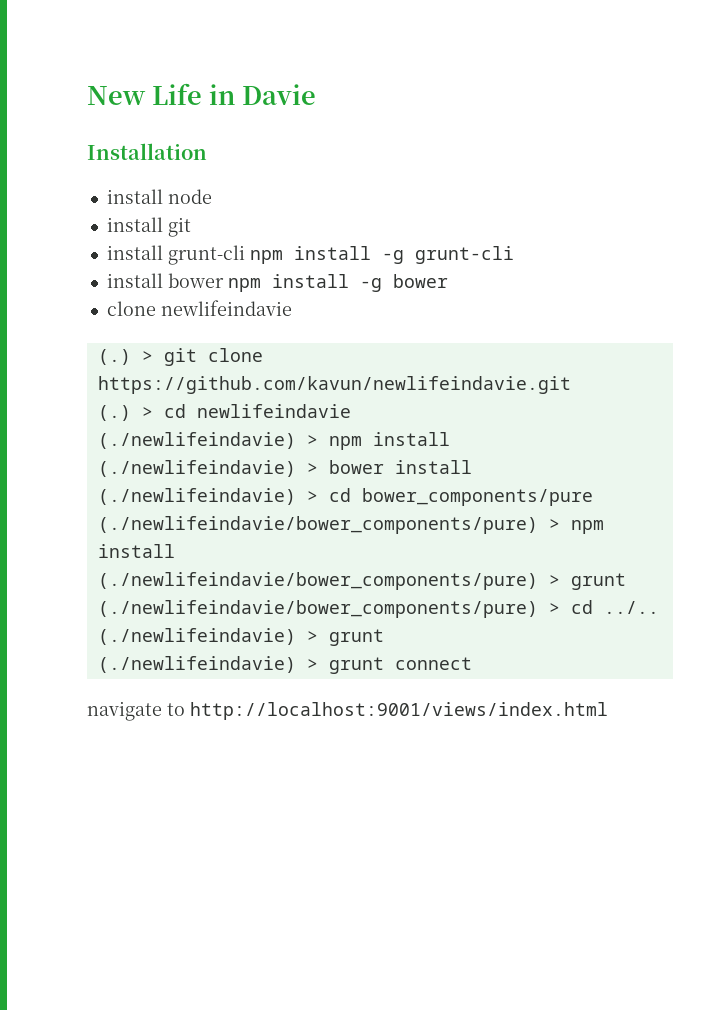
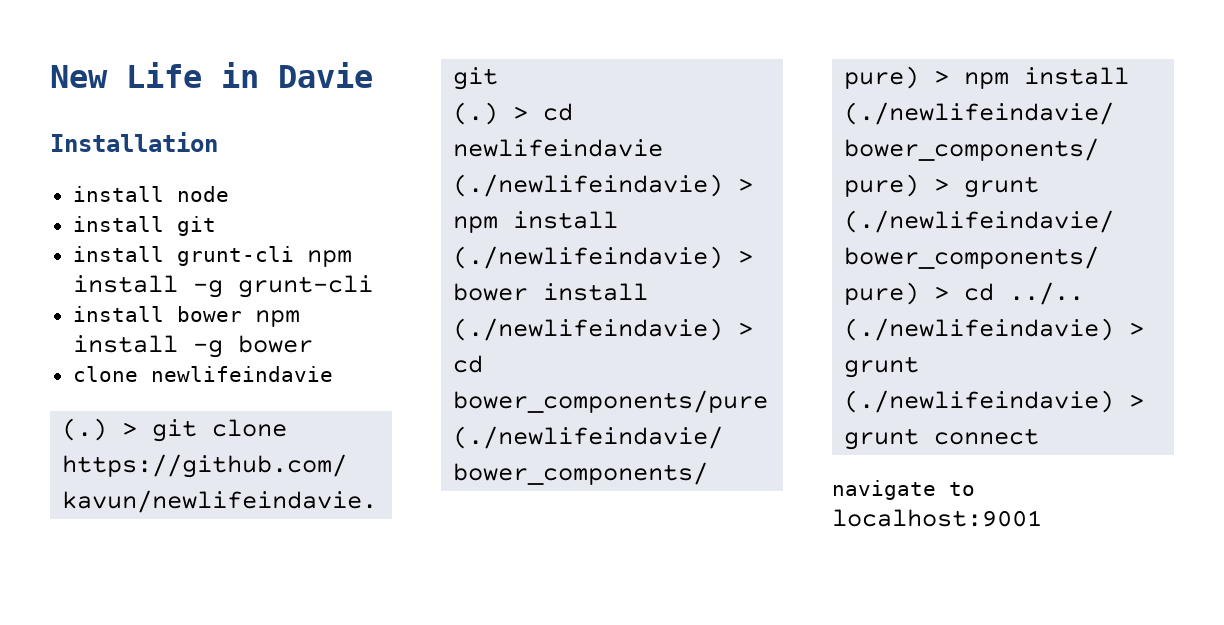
[190,702,608,720] http://localhost:9001/views/index.html -> [832,509,1042,527] localhost:9001

